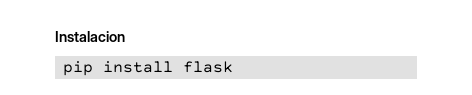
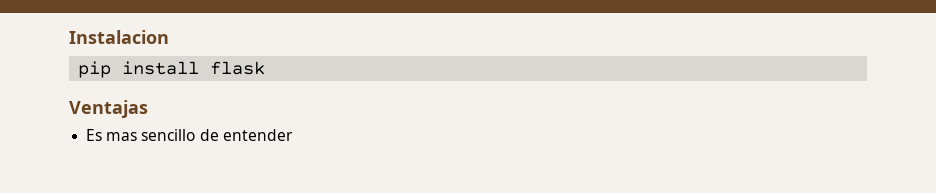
(234, 67) none -> [69,100,148,118] [86,129,293,141] // Ventajas // Es mas sencillo de entender

